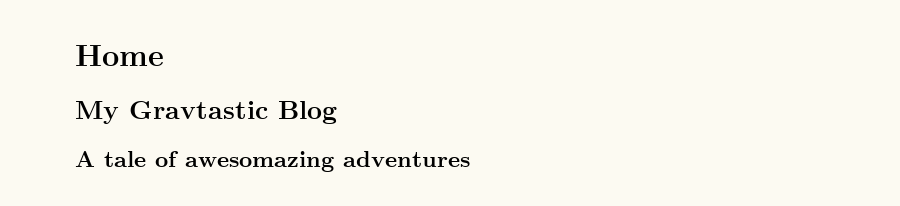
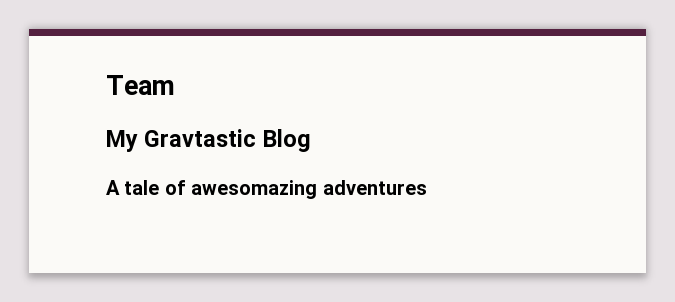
[75,45,164,66] Home -> [106,75,175,95] Team

